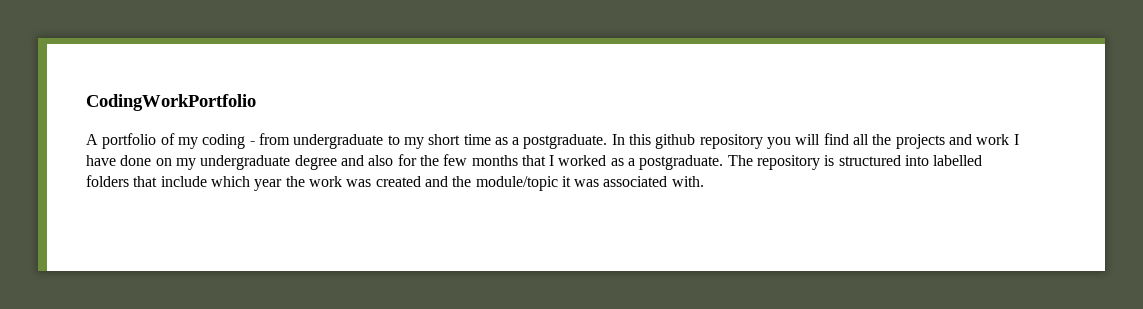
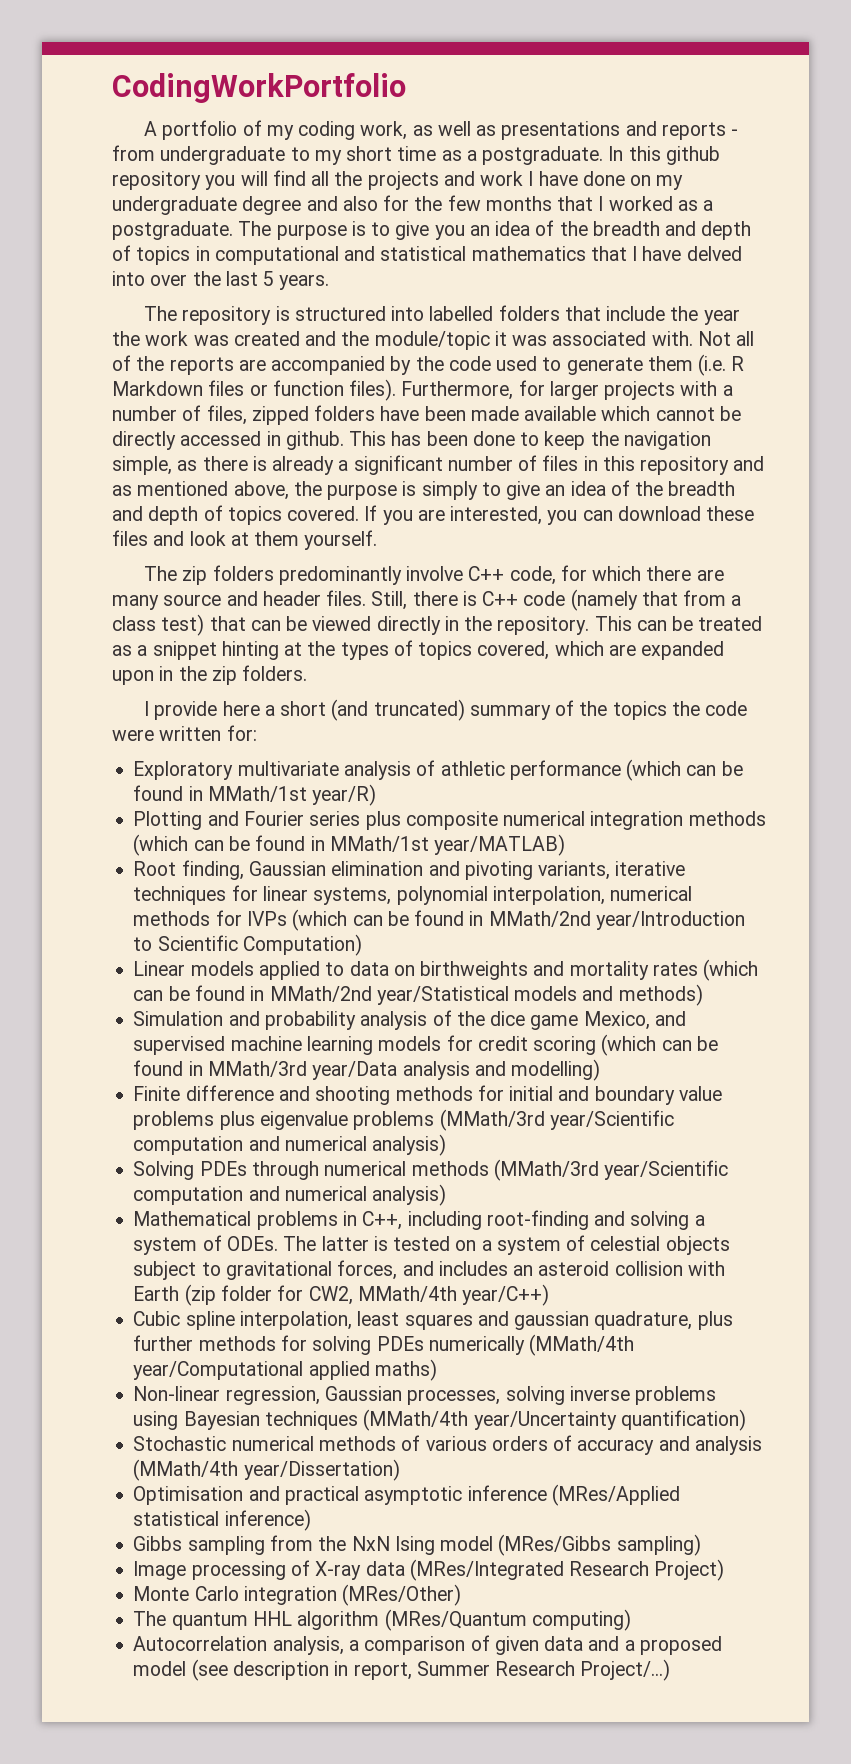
(246, 141) none -> [360,121,726,140] work, as well as presentations and reports
(753, 160) none -> [276,220,752,240] [112,245,742,265] [112,271,330,290] [144,306,178,321] purpose is to give you an idea of the breadth and depth of topics in computational and statistical mathematics that I have delved into over the last 5 years. // The
[210,176,250,187] which -> [670,306,699,321] the
(704, 181) none -> [697,331,755,346] [112,354,745,376] [112,379,733,401] [112,405,741,425] [112,431,711,450] [112,455,765,475] [112,480,736,500] [112,505,755,525] [112,530,378,550] [144,565,724,585] [112,589,742,611] [112,614,763,636] [112,640,725,660] [112,665,308,685] [144,699,748,721] [112,725,257,741] [133,759,743,781] [133,784,377,806] [133,811,766,830] [133,834,566,856] [133,860,686,880] [133,885,693,905] [133,909,745,931] [133,934,362,956] [133,959,759,981] [133,984,703,1006] [133,1010,686,1030] [133,1034,718,1056] [133,1059,601,1081] [133,1085,722,1105] [133,1109,674,1131] [133,1134,447,1156] [133,1159,729,1181] [133,1184,447,1206] [133,1210,705,1230] [133,1235,730,1255] [133,1260,725,1280] [133,1284,550,1306] [133,1311,733,1330] [133,1334,635,1356] [133,1359,437,1381] [133,1386,717,1405] [133,1409,746,1431] [133,1435,762,1455] [133,1459,400,1481] [133,1484,680,1506] [133,1509,311,1531] [133,1534,701,1556] [133,1559,725,1581] [133,1584,462,1606] [133,1609,631,1631] [133,1635,722,1655] [133,1659,671,1681] Not all of the reports are accompanied by the code used to generate them (i.e. R Markdown files or function files). Furthermore, for larger projects with a number of files, zipped folders have been made available which cannot be directly accessed in github. This has been done to keep the navigation simple, as there is already a significant number of files in this repository and as mentioned above, the purpose is simply to give an idea of the breadth and depth of topics covered. If you are interested, you can download these files and look at them yourself. // The zip folders predominantly involve C++ code, for which there are many source and header files. Still, there is C++ code (namely that from a class test) that can be viewed directly in the repository. This can be treated as a snippet hinting at the types of topics covered, which are expanded upon in the zip folders. // I provide here a short (and truncated) summary of the topics the code were written for: // Exploratory multivariate analysis of athletic performance (which can be found in MMath/1st year/R) // Plotting and Fourier series plus composite numerical integration methods (which can be found in MMath/1st year/MATLAB) // Root finding, Gaussian elimination and pivoting variants, iterative techniques for linear systems, polynomial interpolation, numerical methods for IVPs (which can be found in MMath/2nd year/Introduction to Scientific Computation) // Linear models applied to data on birthweights and mortality rates (which can be found in MMath/2nd year/Statistical models and methods) // Simulation and probability analysis of the dice game Mexico, and supervised machine learning models for credit scoring (which can be found in MMath/3rd year/Data analysis and modelling) // Finite difference and shooting methods for initial and boundary value problems plus eigenvalue problems (MMath/3rd year/Scientific computation and numerical analysis) // Solving PDEs through numerical methods (MMath/3rd year/Scientific computation and numerical analysis) // Mathematical problems in C++, including root-finding and solving a system of ODEs. The latter is tested on a system of celestial objects subject to gravitational forces, and includes an asteroid collision with Earth (zip folder for CW2, MMath/4th year/C++) // Cubic spline interpolation, least squares and gaussian quadrature, plus further methods for solving PDEs numerically (MMath/4th year/Computational applied maths) // Non-linear regression, Gaussian processes, solving inverse problems using Bayesian techniques (MMath/4th year/Uncertainty quantification) // Stochastic numerical methods of various orders of accuracy and analysis (MMath/4th year/Dissertation) // Optimisation and practical asymptotic inference (MRes/Applied statistical inference) // Gibbs sampling from the NxN Ising model (MRes/Gibbs sampling) // Image processing of X-ray data (MRes/Integrated Research Project) // Monte Carlo integration (MRes/Other) // The quantum HHL algorithm (MRes/Quantum computing) // Autocorrelation analysis, a comparison of given data and a proposed model (see description in report, Summer Research Project/...)

